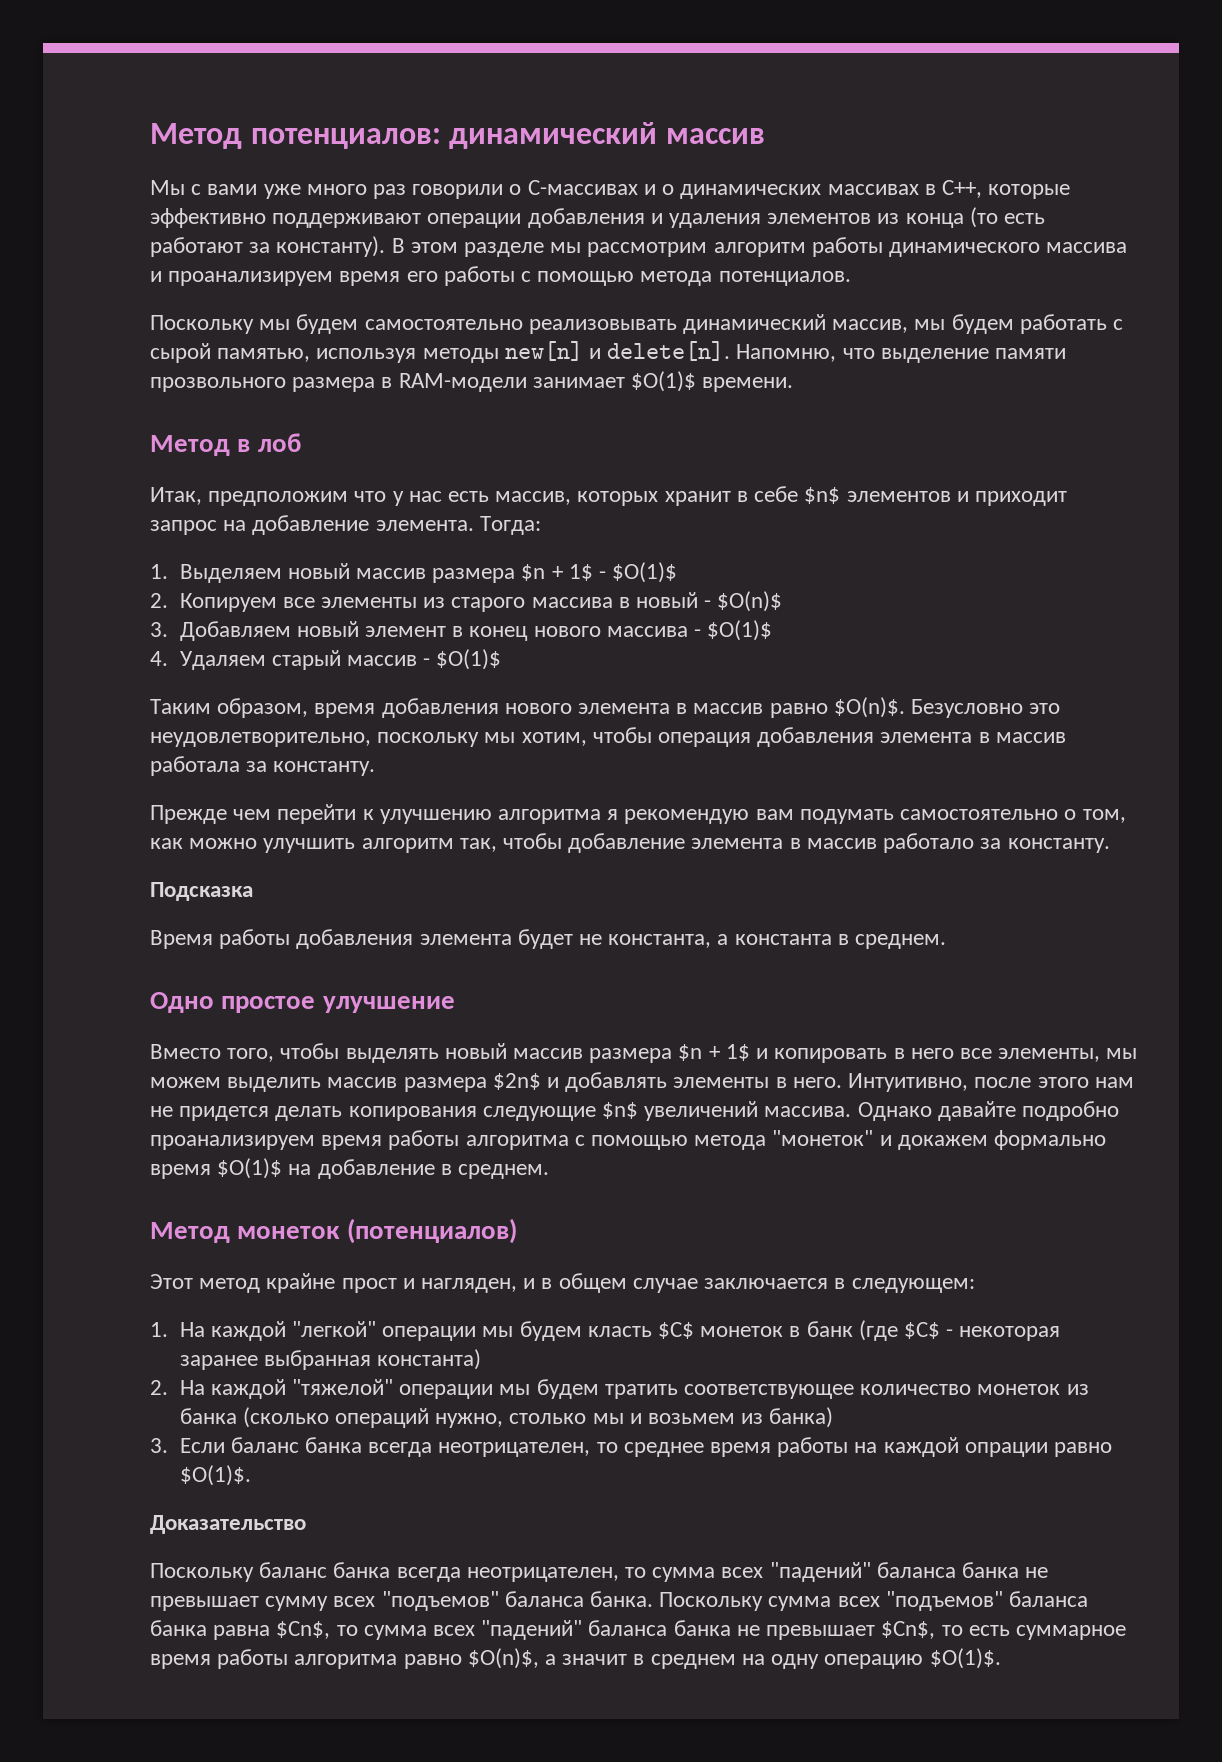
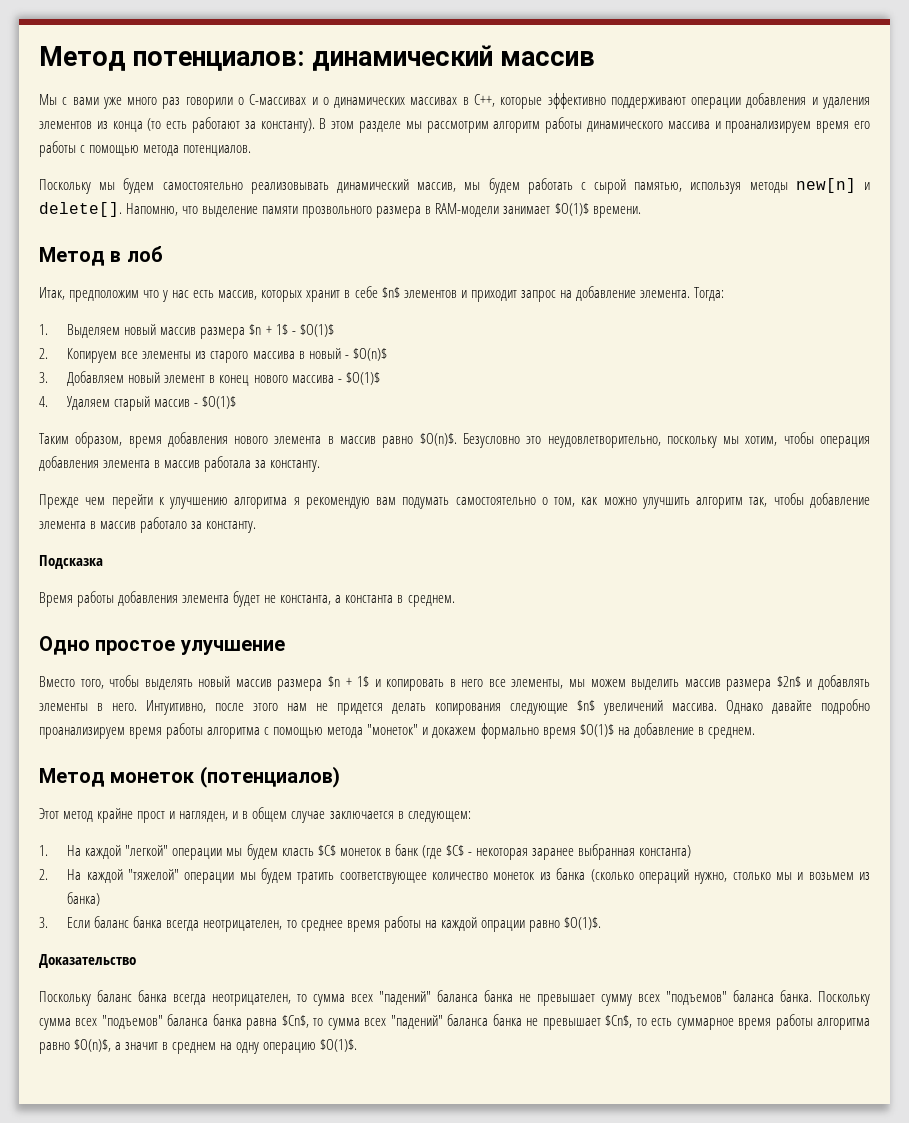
[607,341,731,361] delete[n]. -> [39,202,122,217] delete[].

